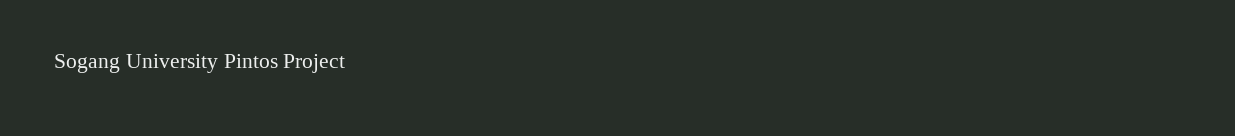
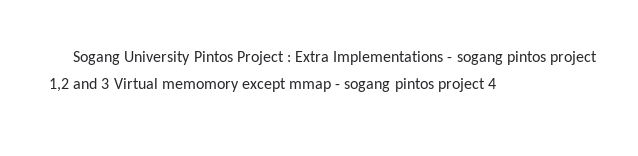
(346, 63) none -> [286,51,598,65] [49,78,497,92] : Extra Implementations - sogang pintos project 1,2 and 3 Virtual memomory except mmap - sogang pintos project 4

